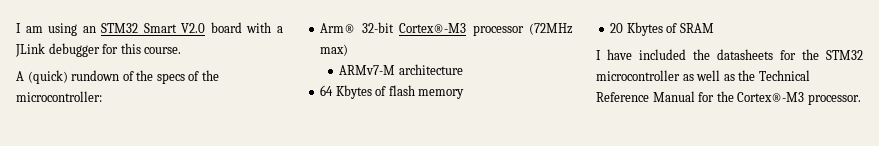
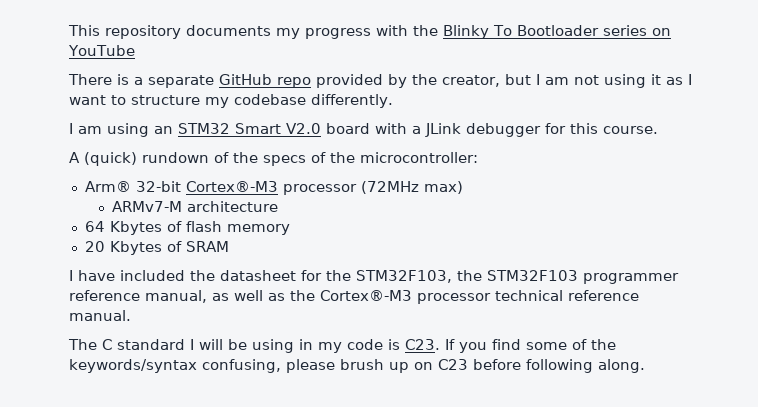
(16, 28) none -> [68,25,671,39] [68,45,135,56] [68,74,692,88] [69,94,393,108] This repository documents my progress with the Blinky To Bootloader series on YouTube // There is a separate GitHub repo provided by the creator, but I am not using it as I want to structure my codebase differently. //
[717,49,863,60] [596,70,810,81] [596,91,861,105] datasheets for the STM32 microcontroller as well as the Technical Reference Manual for the Cortex®-M3 processor. -> [220,270,679,284] [69,290,639,304] [69,310,131,321] [68,339,616,353] [69,359,645,373] datasheet for the STM32F103, the STM32F103 programmer reference manual, as well as the Cortex®-M3 processor technical reference manual. // The C standard I will be using in my code is C23. If you find some of the keywords/syntax confusing, please brush up on C23 before following along.

